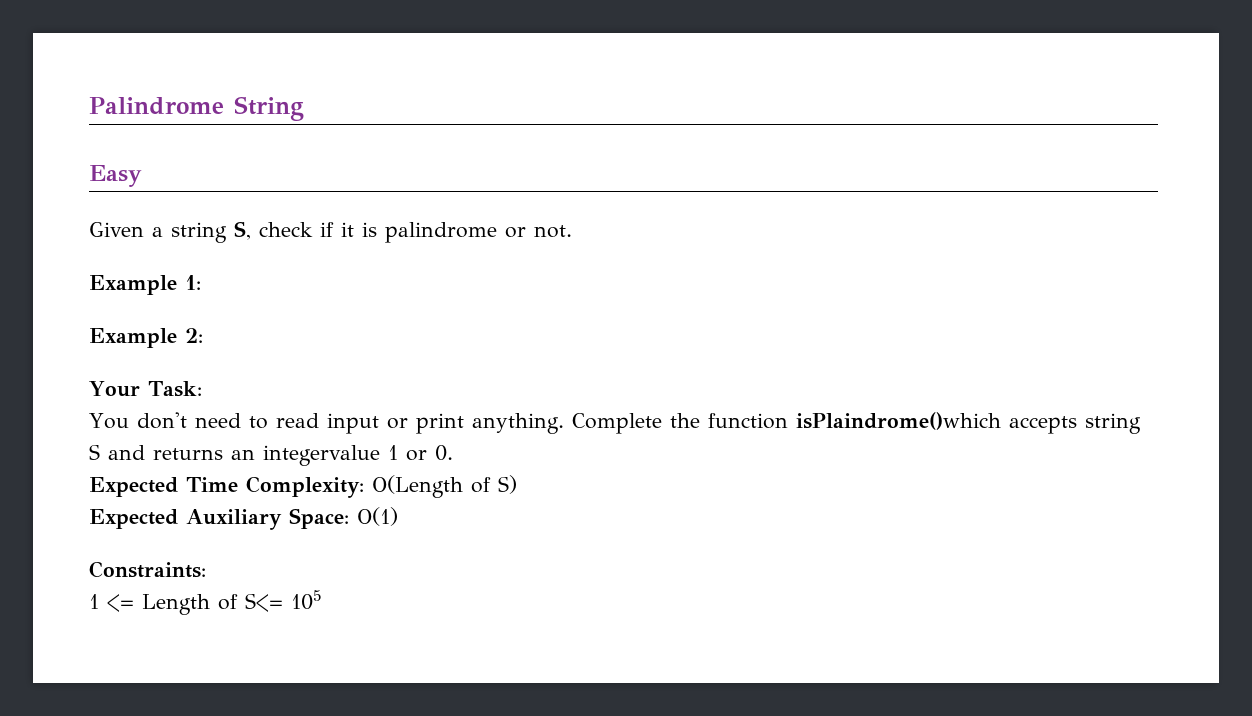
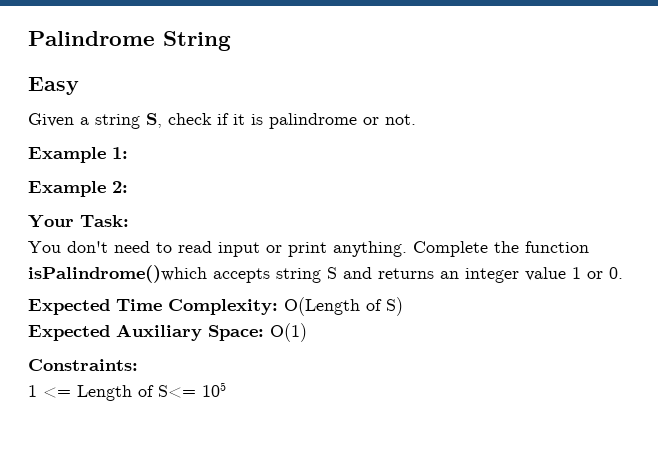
[795,412,1001,430] isPlaindrome()which -> [28,265,207,283] isPalindrome()which
[263,445,380,466] integervalue -> [465,267,566,283] integer value

